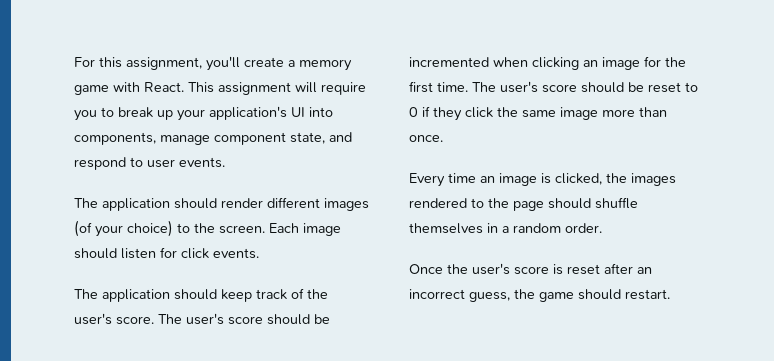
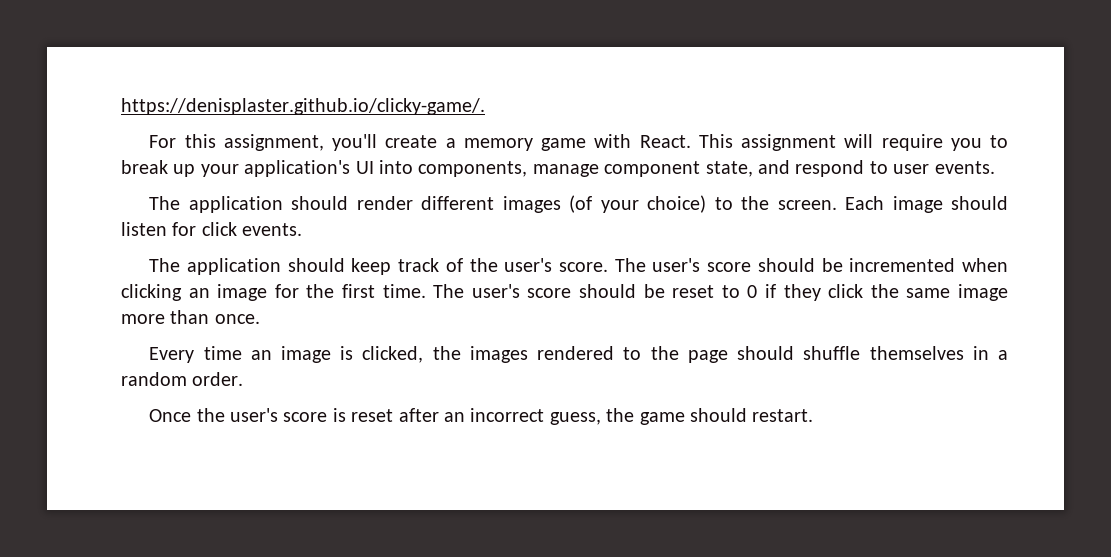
(74, 62) none -> [121,98,485,115] https://denisplaster.github.io/clicky-game/. //

